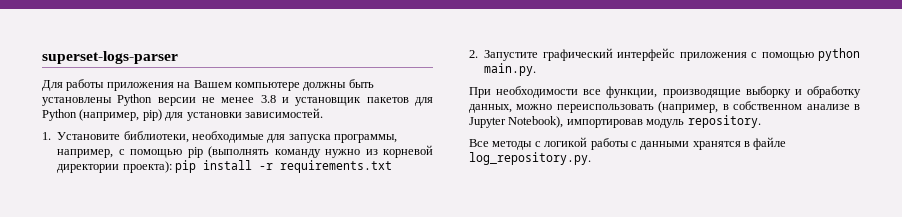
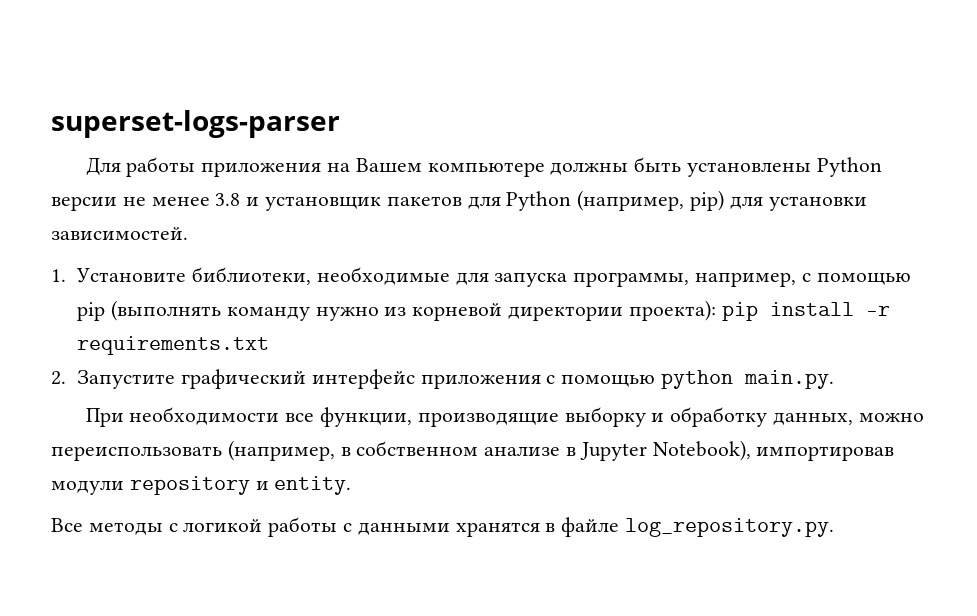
[646,115,761,128] модуль repository. -> [51,476,352,495] модули repository и entity.

